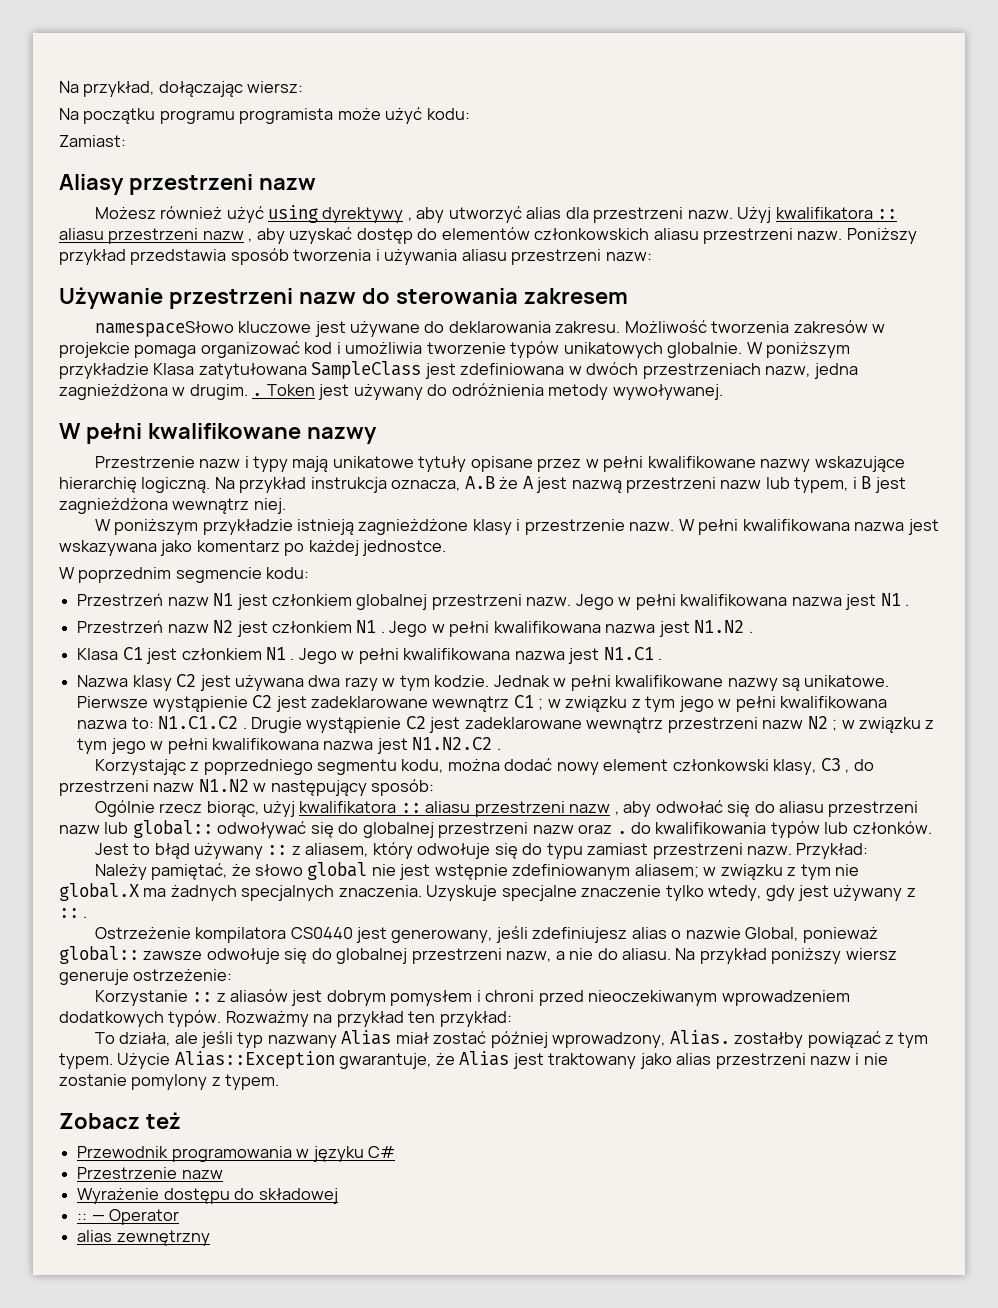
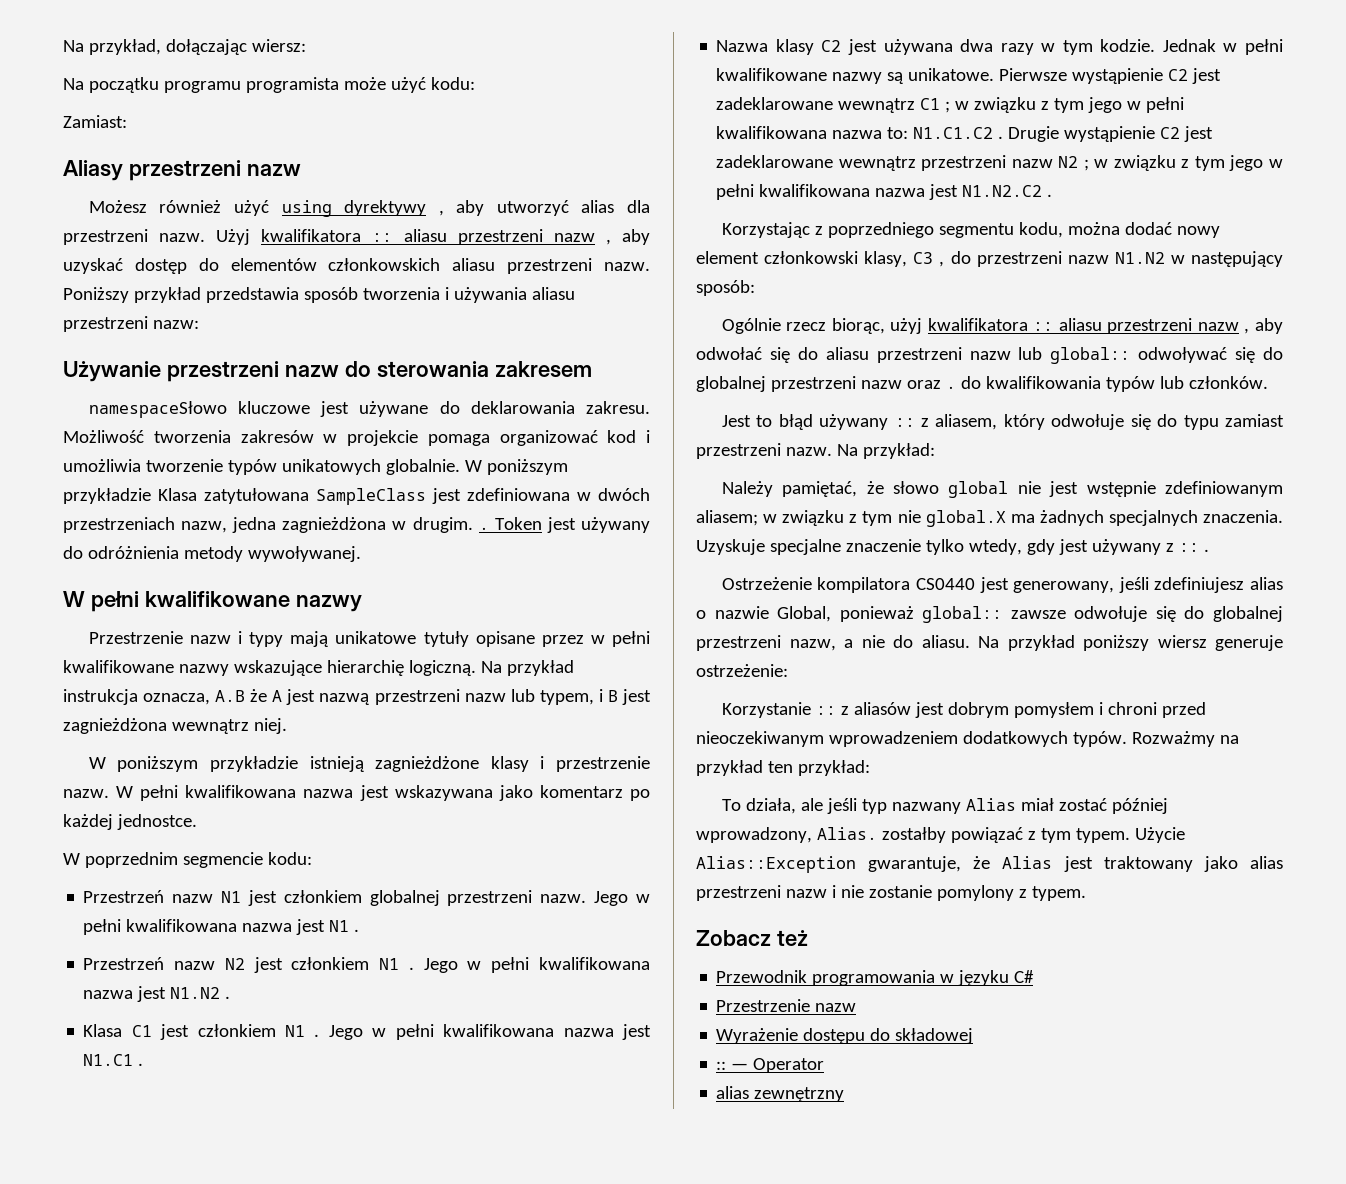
[796,843,869,859] Przykład: -> [836,443,935,459] Na przykład:

